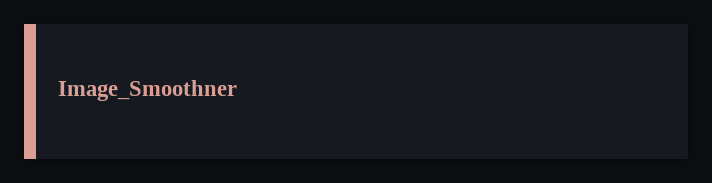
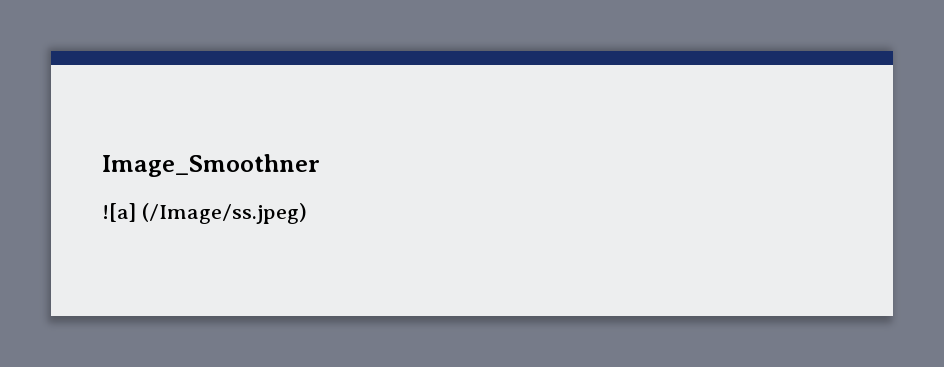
(237, 90) none -> [102,203,307,224] // ![a] (/Image/ss.jpeg)

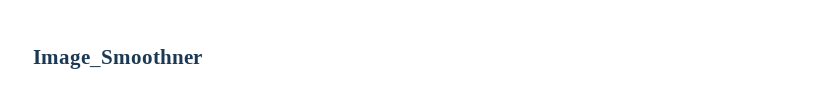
[102,203,307,224] // ![a] (/Image/ss.jpeg) -> (202, 59) none

